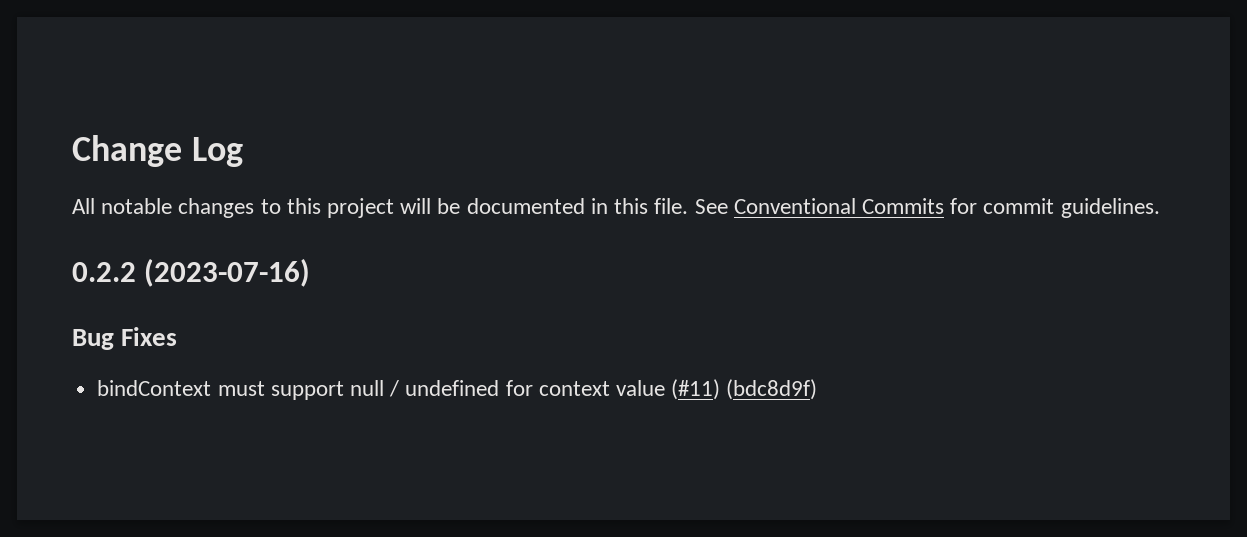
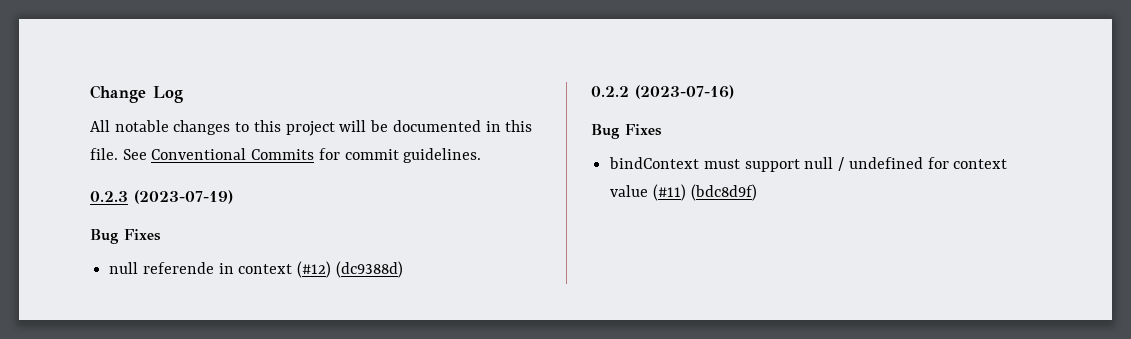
(1160, 208) none -> [90,190,233,204] [90,229,161,244] [109,261,403,278] // 0.2.3 (2023-07-19) // Bug Fixes // null referende in context (#12) (dc9388d)

